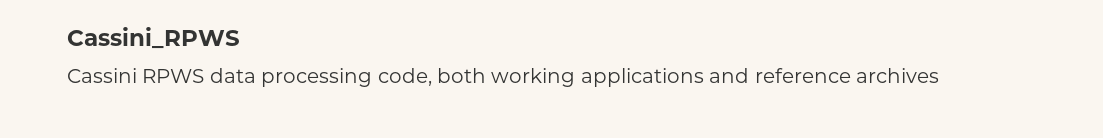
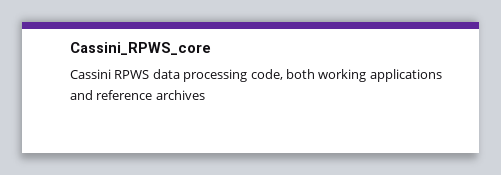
[67,27,240,49] Cassini_RPWS -> [70,42,211,55] Cassini_RPWS_core

